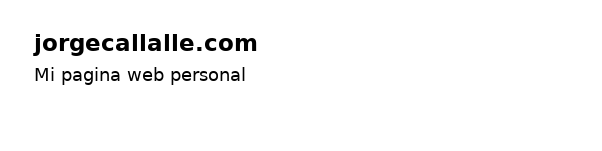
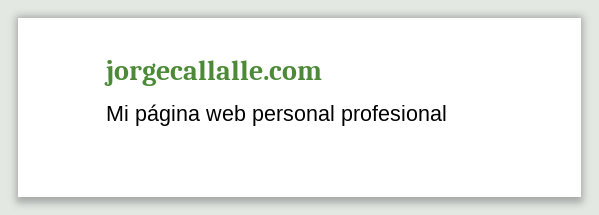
[61,67,121,85] pagina -> [135,104,200,126] página
(246, 76) none -> [341,105,447,126] profesional

